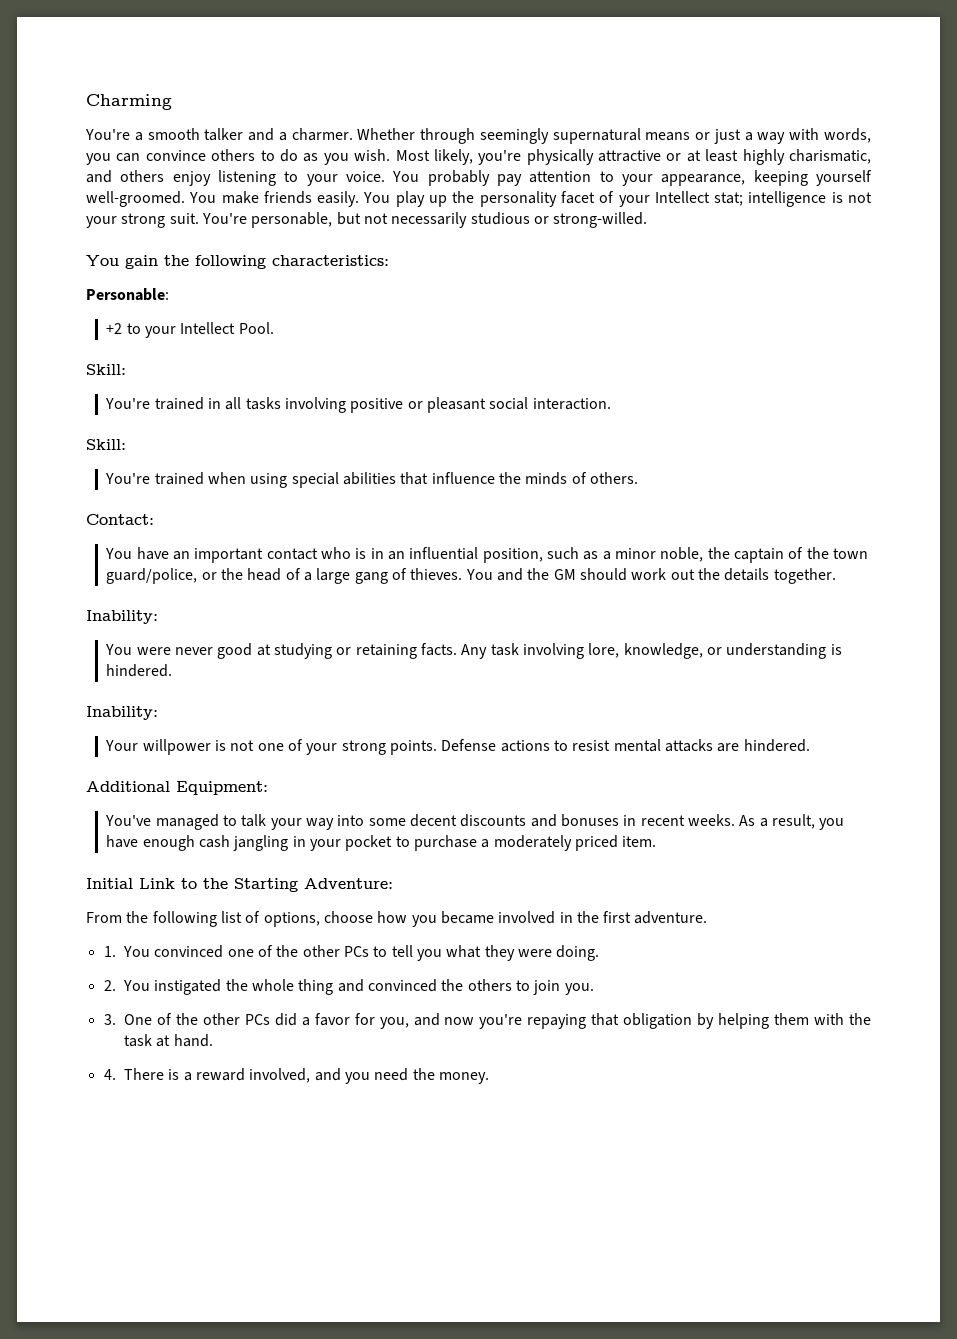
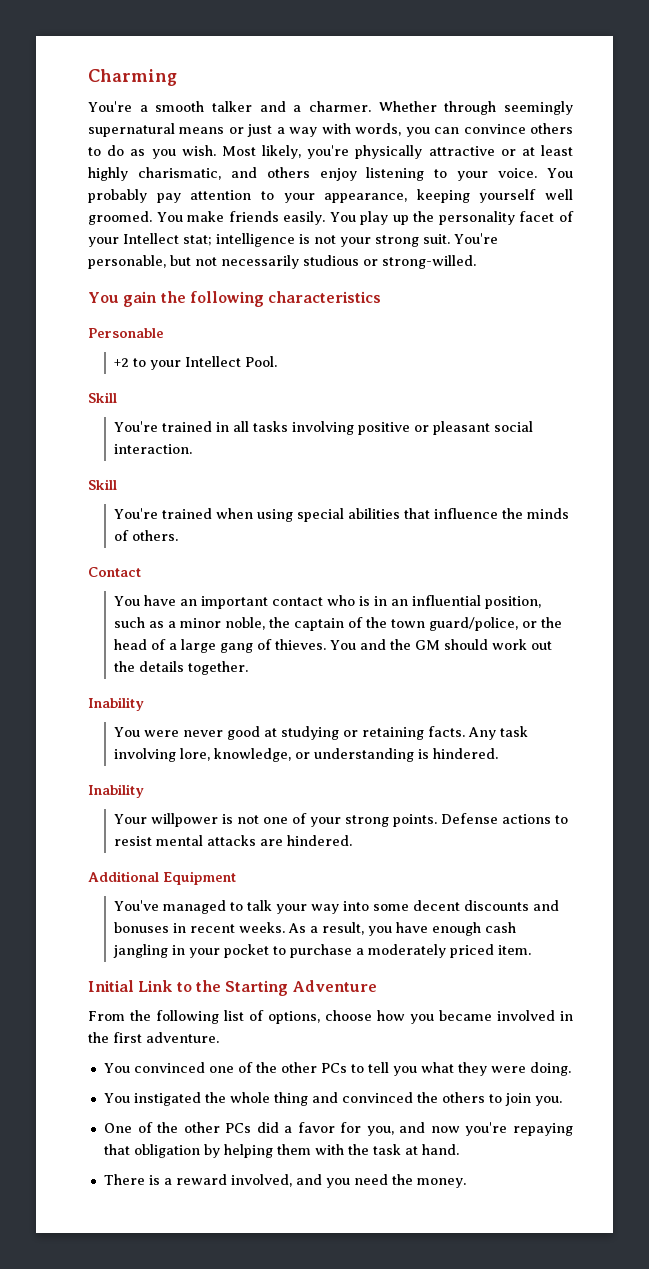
[86,191,185,207] well-groomed. -> [545,189,573,200] [88,211,152,225] well groomed.
[272,255,389,266] [86,288,169,301] characteristics: // Personable: -> [268,291,382,303] [88,328,164,338] characteristics // Personable
[86,364,126,375] Skill: -> [88,392,117,403] Skill
[86,439,126,450] Skill: -> [88,479,117,490] Skill
[86,514,154,525] Contact: -> [88,567,141,577] Contact
[86,610,158,624] Inability: -> [88,697,144,711] Inability
[86,706,158,720] Inability: -> [88,784,144,798] Inability
[176,781,268,795] Equipment: -> [163,871,236,885] Equipment
[304,878,393,889] Adventure: -> [292,980,377,992] Adventure
[103,946,116,957] 1. -> (219, 1037) none
[103,980,116,991] 2. -> (571, 1069) none
[103,1014,116,1025] 3. -> (562, 1101) none
[103,1069,116,1080] 4. -> (459, 1149) none

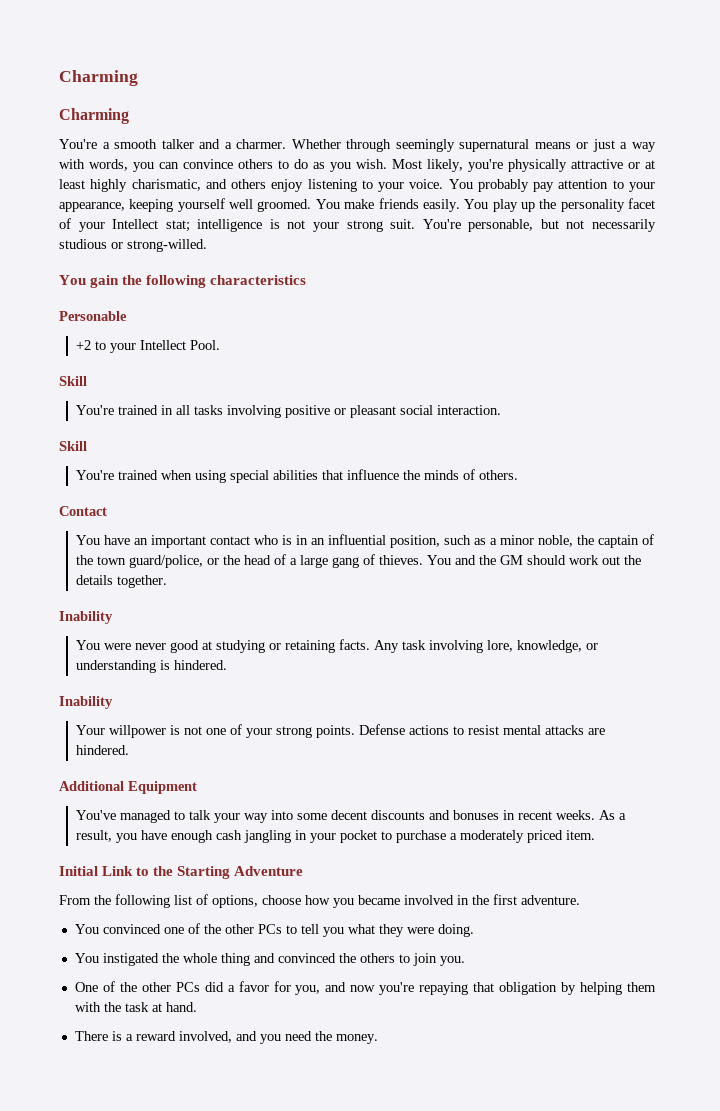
[88,69,177,86] Charming -> [59,70,138,86] [59,108,129,124] Charming // Charming

